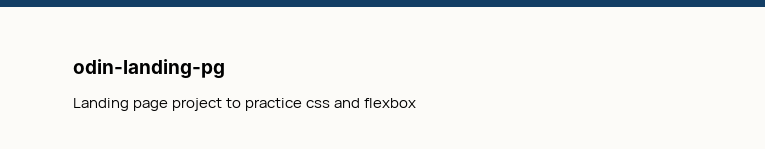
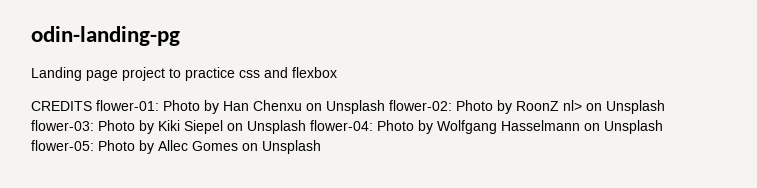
(417, 103) none -> [31,100,665,114] [31,120,663,134] [31,140,321,154] // CREDITS flower-01: Photo by Han Chenxu on Unsplash flower-02: Photo by RoonZ nl> on Unsplash flower-03: Photo by Kiki Siepel on Unsplash flower-04: Photo by Wolfgang Hasselmann on Unsplash flower-05: Photo by Allec Gomes on Unsplash

